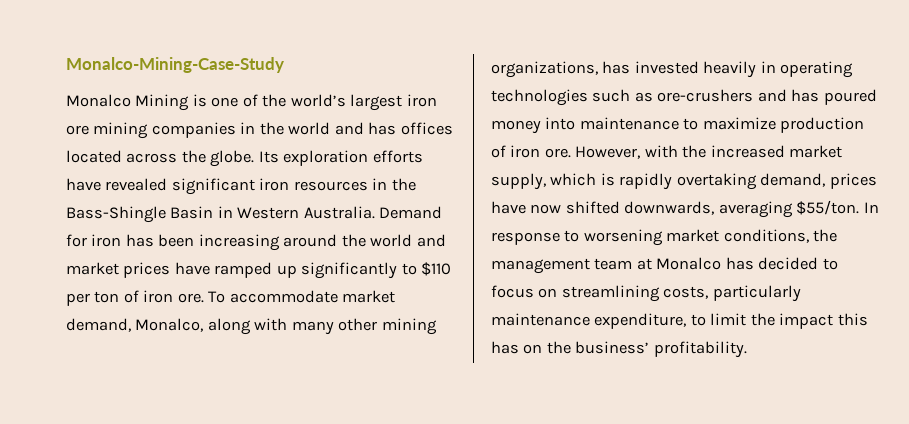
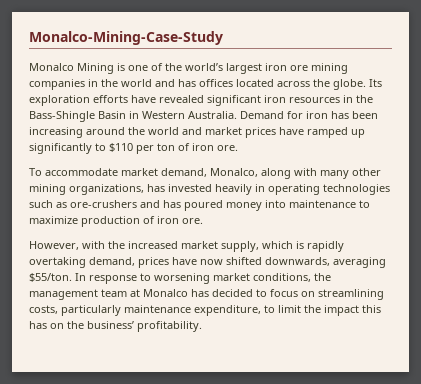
(204, 298) none -> (238, 148) //
(571, 153) none -> (203, 221) //

